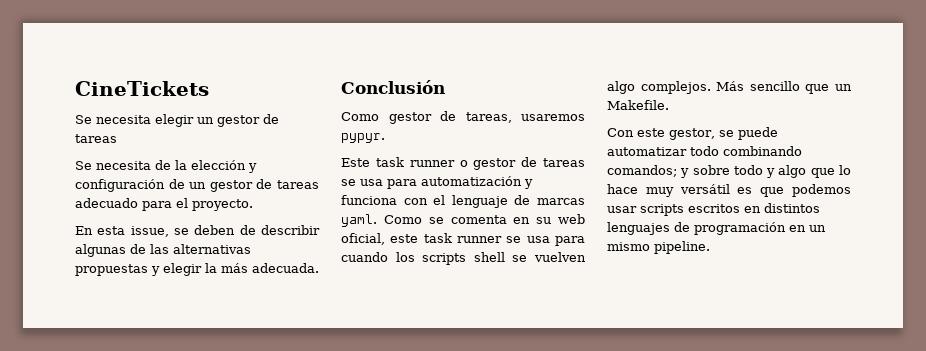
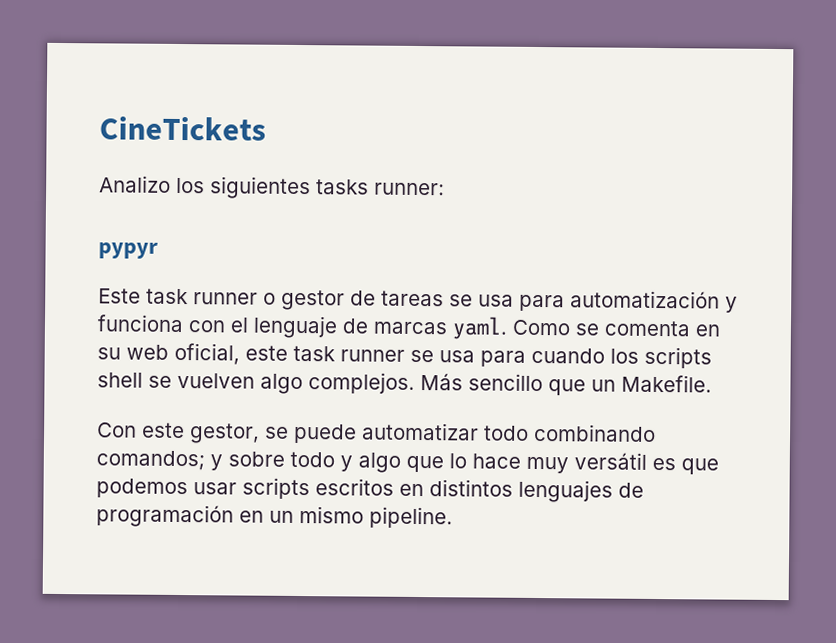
[75,114,279,127] [75,134,117,143] [75,160,257,173] [75,179,319,192] [75,198,253,211] [75,225,320,237] [75,244,251,257] [75,263,319,276] [341,80,445,94] [341,111,585,124] [341,133,385,143] Se necesita elegir un gestor de tareas // Se necesita de la elección y configuración de un gestor de tareas adecuado para el proyecto. // En esta issue, se deben de describir algunas de las alternativas propuestas y elegir la más adecuada. // Conclusión // Como gestor de tareas, usaremos pypyr. -> [99,175,445,200] [98,242,158,259] Analizo los siguientes tasks runner: // pypyr

